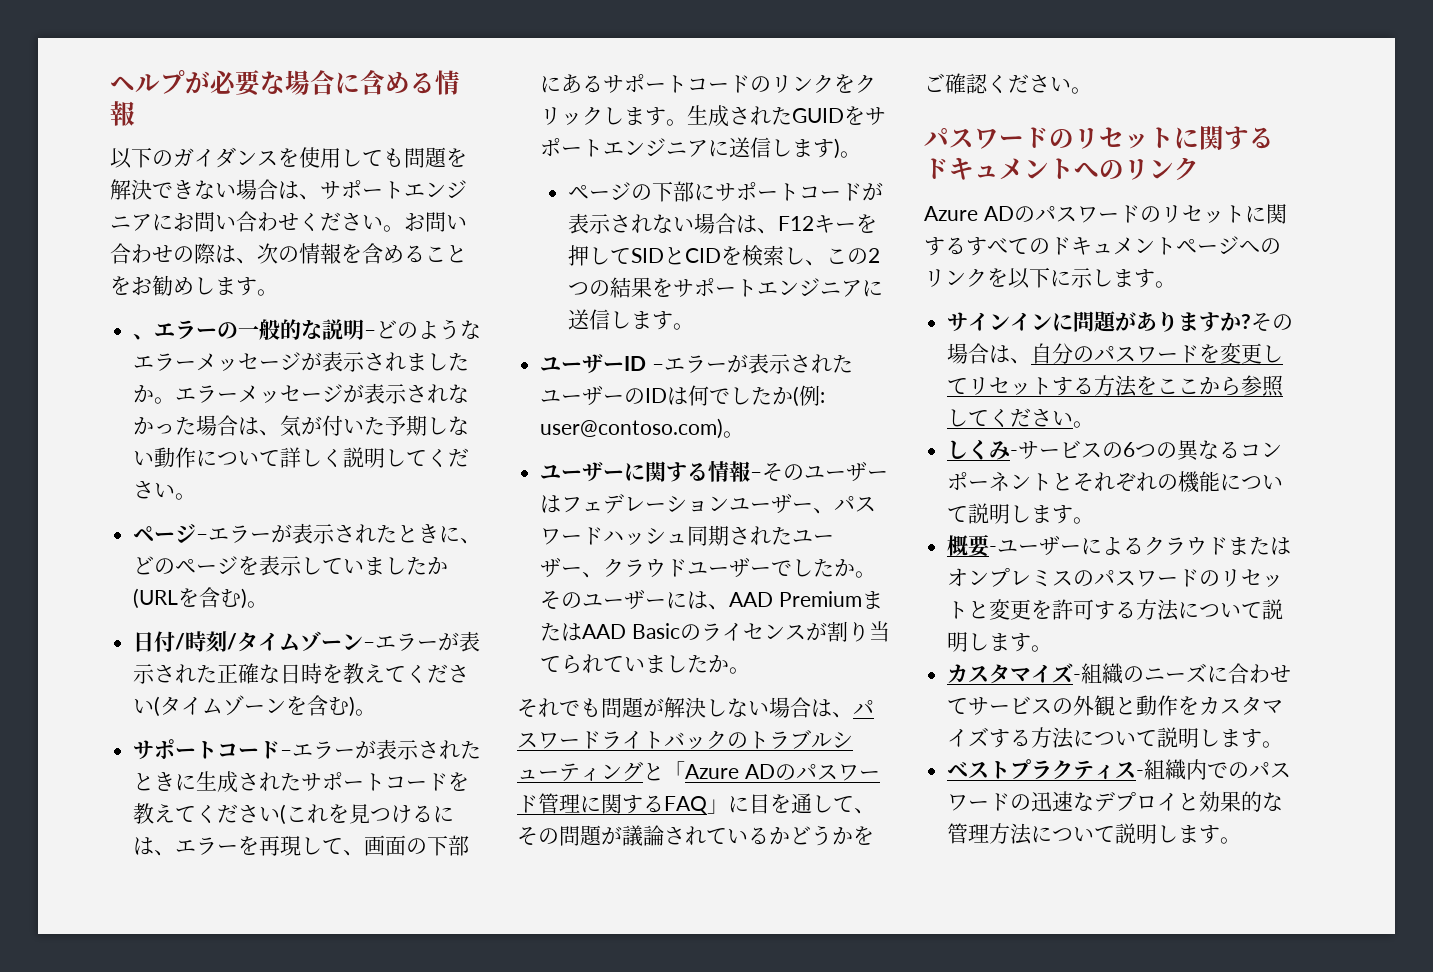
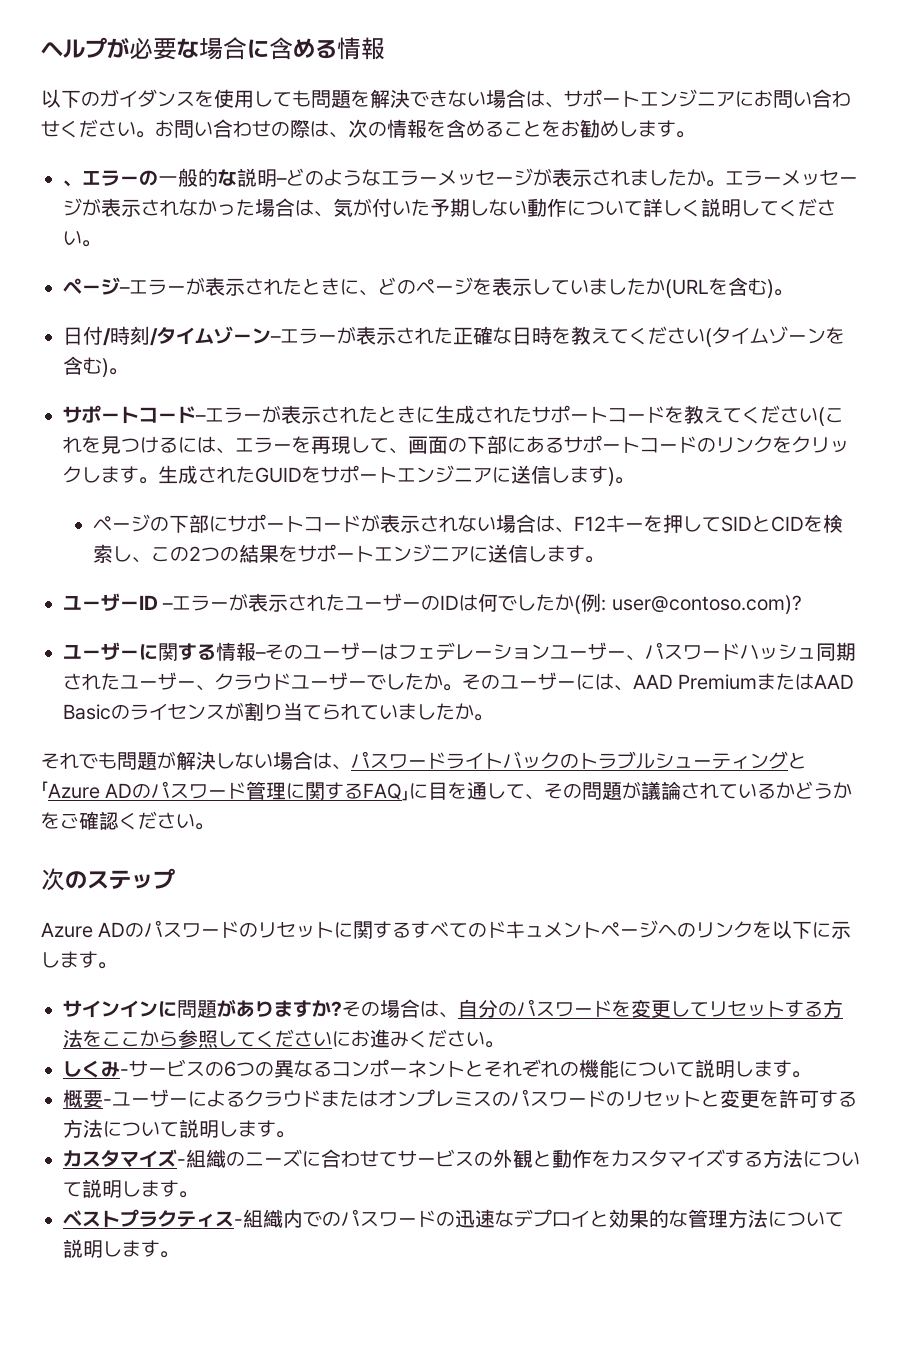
[540,418,745,439] user@contoso.com)。 -> [611,595,802,614] user@contoso.com)?
[924,125,1274,150] [924,157,1199,180] パスワードのリセットに関するドキュメントへのリンク -> [41,868,175,891] 次のステップ
(1074, 418) none -> [332,1029,485,1048] にお進みください

